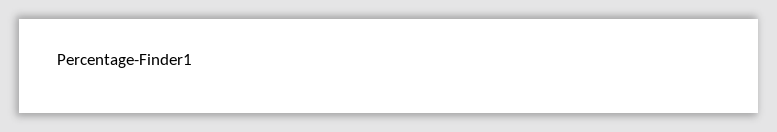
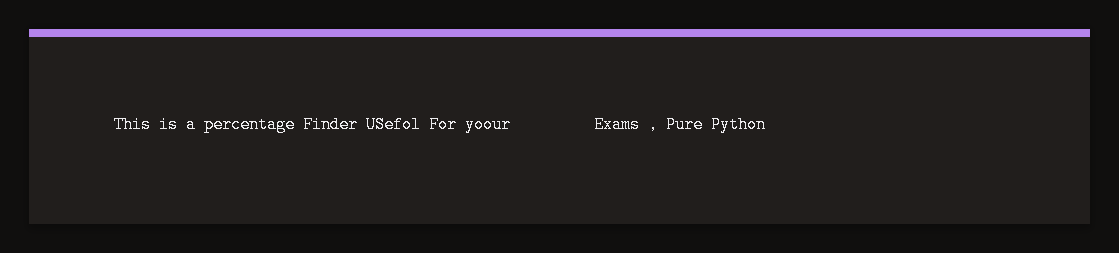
[57,54,192,68] Percentage-Finder1 -> [114,116,766,133] This is a percentage Finder USefol For yoour Exams , Pure Python

